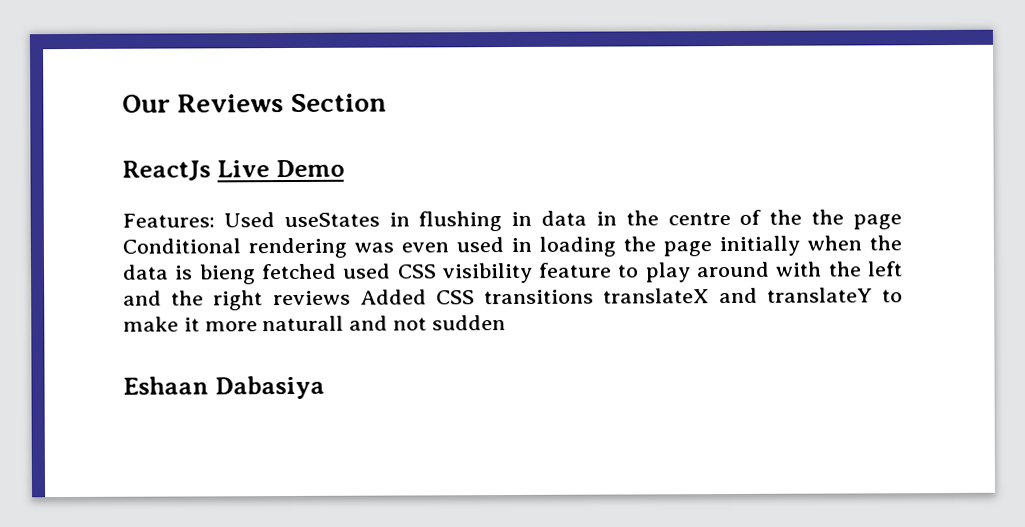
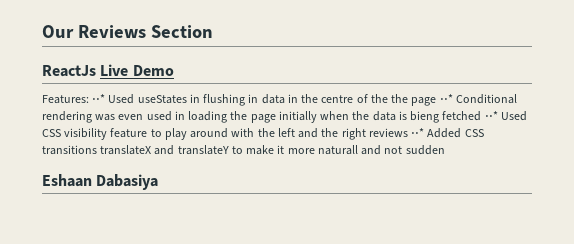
(215, 220) none -> [92,94,106,103] ⋅⋅*
(902, 222) none -> [439,94,453,103] ⋅⋅*
[342,263,392,279] used -> [484,111,527,121] ⋅⋅* Used
(351, 298) none -> [411,128,425,137] ⋅⋅*

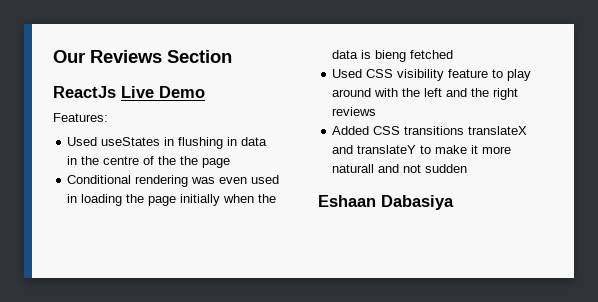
[92,94,106,103] ⋅⋅* -> (108, 117) //
[439,94,453,103] ⋅⋅* -> (231, 163) //
[484,111,498,120] ⋅⋅* -> (454, 54) //
[411,128,425,137] ⋅⋅* -> (377, 111) //

